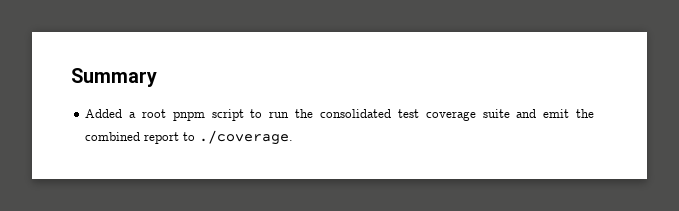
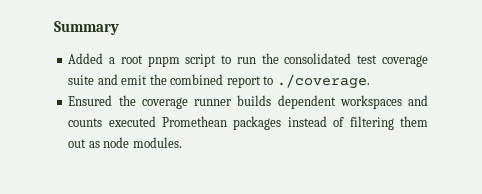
(294, 137) none -> [68,95,428,109] [68,116,428,130] [68,137,182,148] // Ensured the coverage runner builds dependent workspaces and counts executed Promethean packages instead of filtering them out as node modules.

